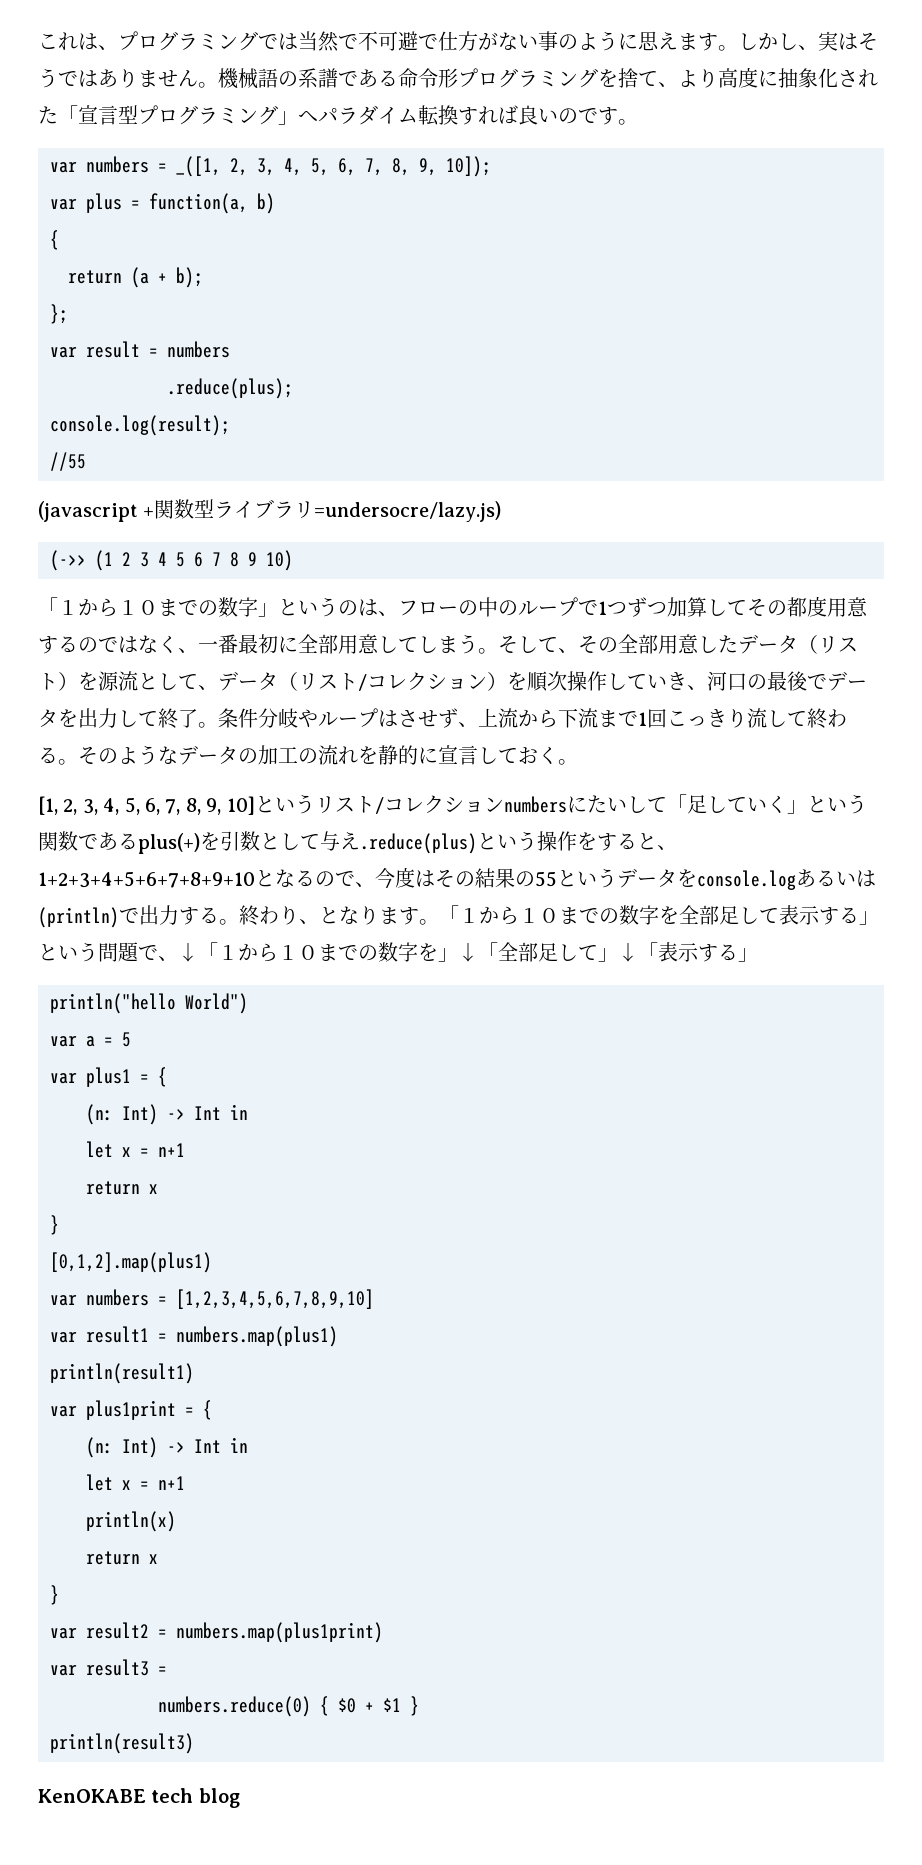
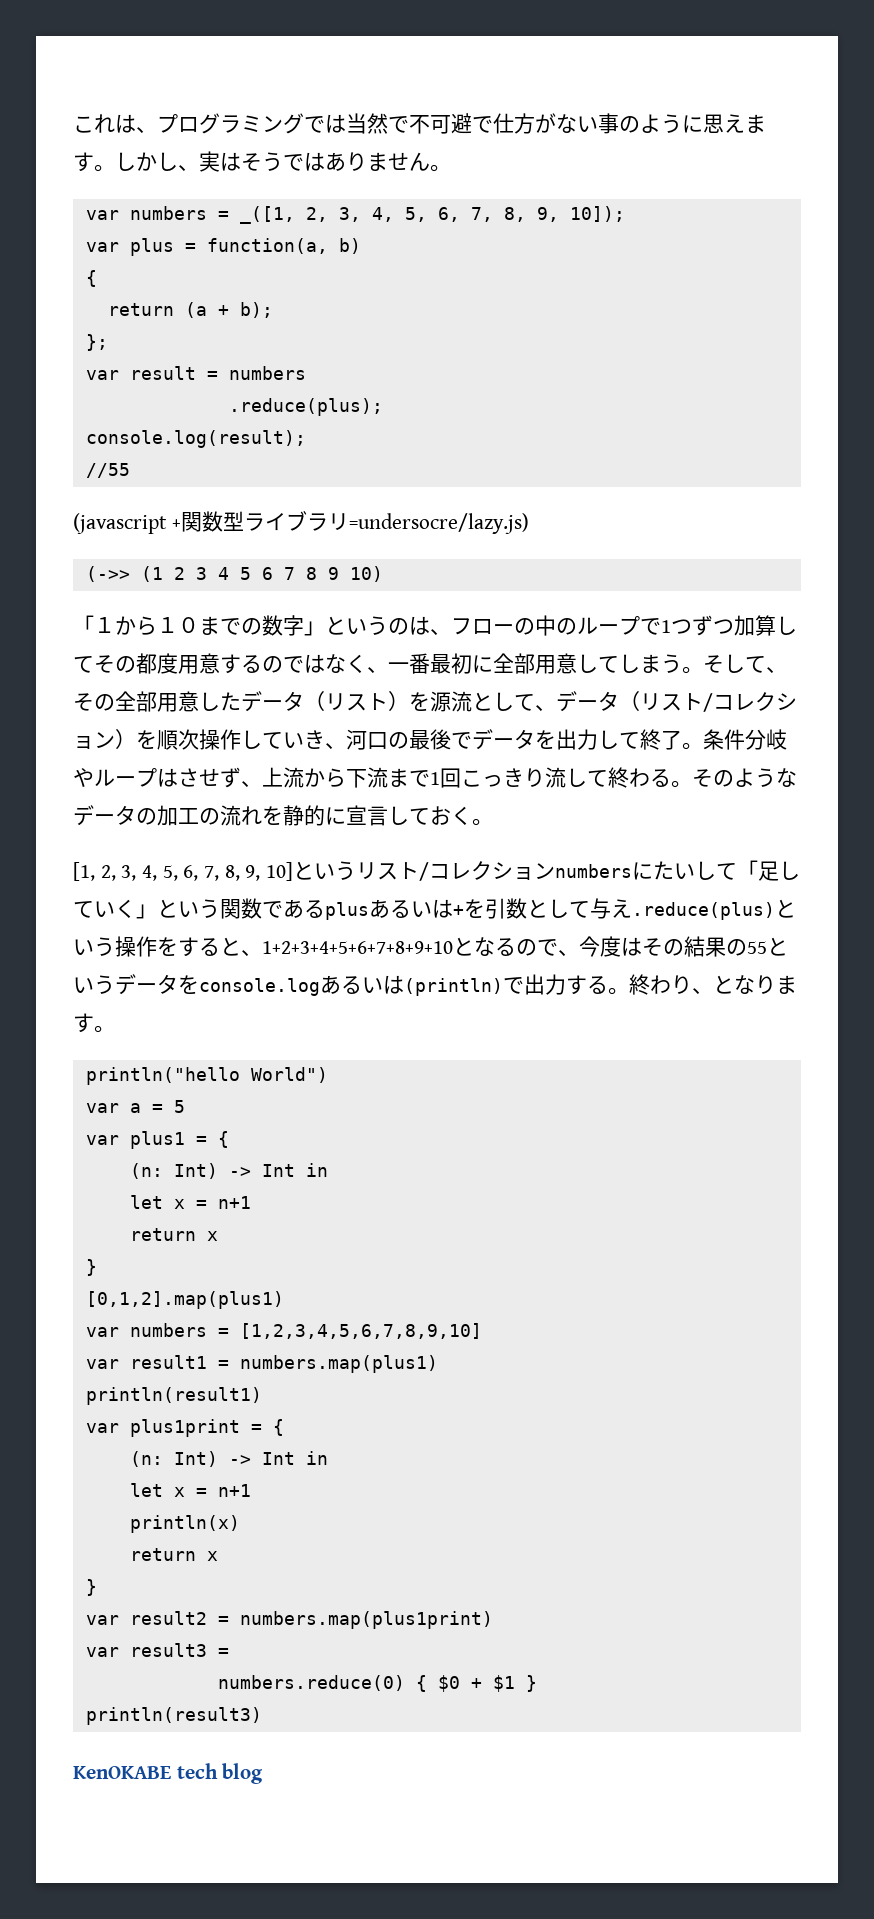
[218,67,878,89] [38,105,638,126] 機械語の系譜である命令形プログラミングを捨て、より高度に抽象化された「宣言型プログラミング」へパラダイム転換すれば良いのです。 -> (451, 168) none
[138,833,200,854] plus(+) -> [325,899,464,920] plusあるいは+
[439,905,879,925] [38,942,758,962] 「１から１０までの数字を全部足して表示する」という問題で、↓「１から１０までの数字を」↓「全部足して」↓「表示する」 -> (115, 1029) none

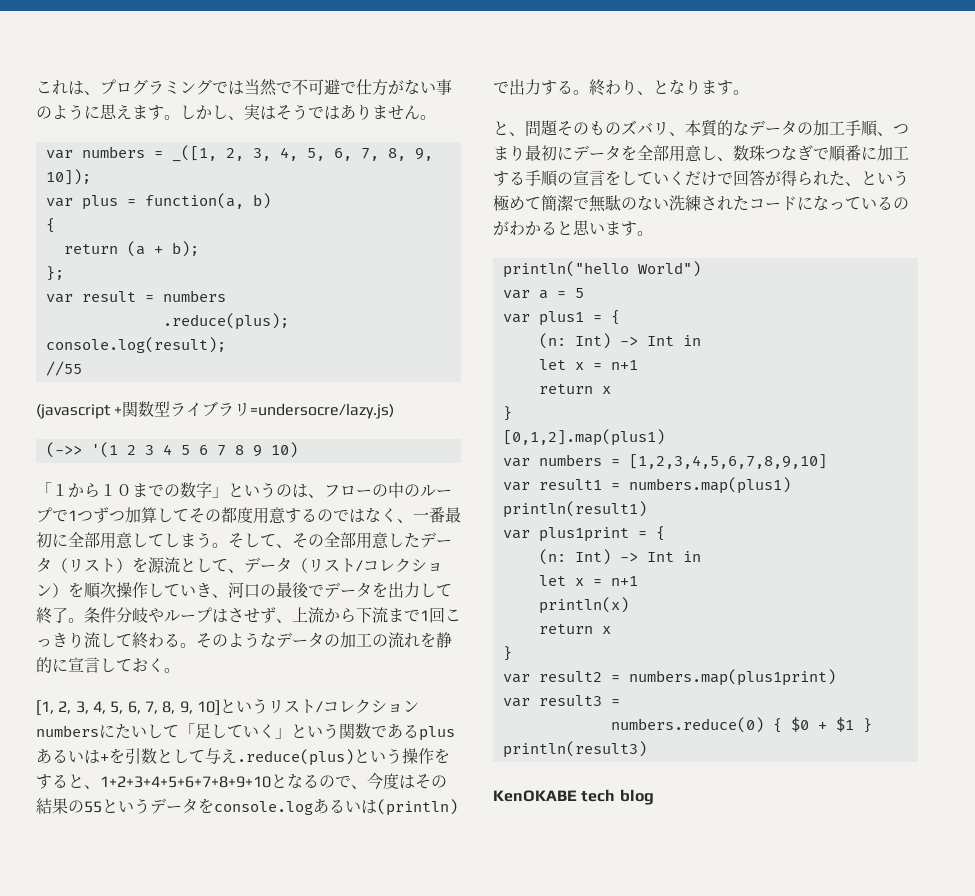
[140,566,163,582] (1 -> [90,442,118,458] '(1
(115, 1029) none -> [493,120,909,137] [493,145,909,162] [493,170,909,187] [493,195,909,212] [493,220,653,236] // と、問題そのものズバリ、本質的なデータの加工手順、つまり最初にデータを全部用意し、数珠つなぎで順番に加工する手順の宣言をしていくだけで回答が得られた、という極めて簡潔で無駄のない洗練されたコードになっているのがわかると思います。

